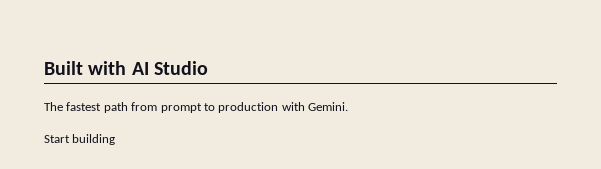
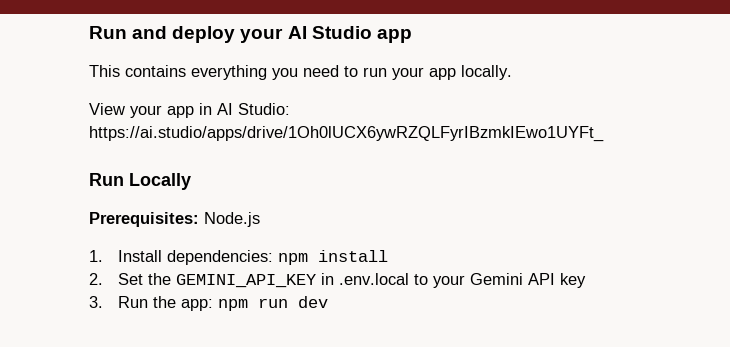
[44,61,208,75] [44,102,348,113] [44,134,116,145] Built with AI Studio // The fastest path from prompt to production with Gemini. // Start building -> [89,26,412,43] [89,65,512,80] [89,103,290,118] [89,126,604,142] [89,173,191,190] [89,212,260,227] [89,250,388,265] [89,273,586,288] [89,296,328,311] Run and deploy your AI Studio app // This contains everything you need to run your app locally. // View your app in AI Studio: https://ai.studio/apps/drive/1Oh0lUCX6ywRZQLFyrIBzmkIEwo1UYFt_ // Run Locally // Prerequisites: Node.js // 1. Install dependencies: npm install // 2. Set the GEMINI_API_KEY in .env.local to your Gemini API key // 3. Run the app: npm run dev

